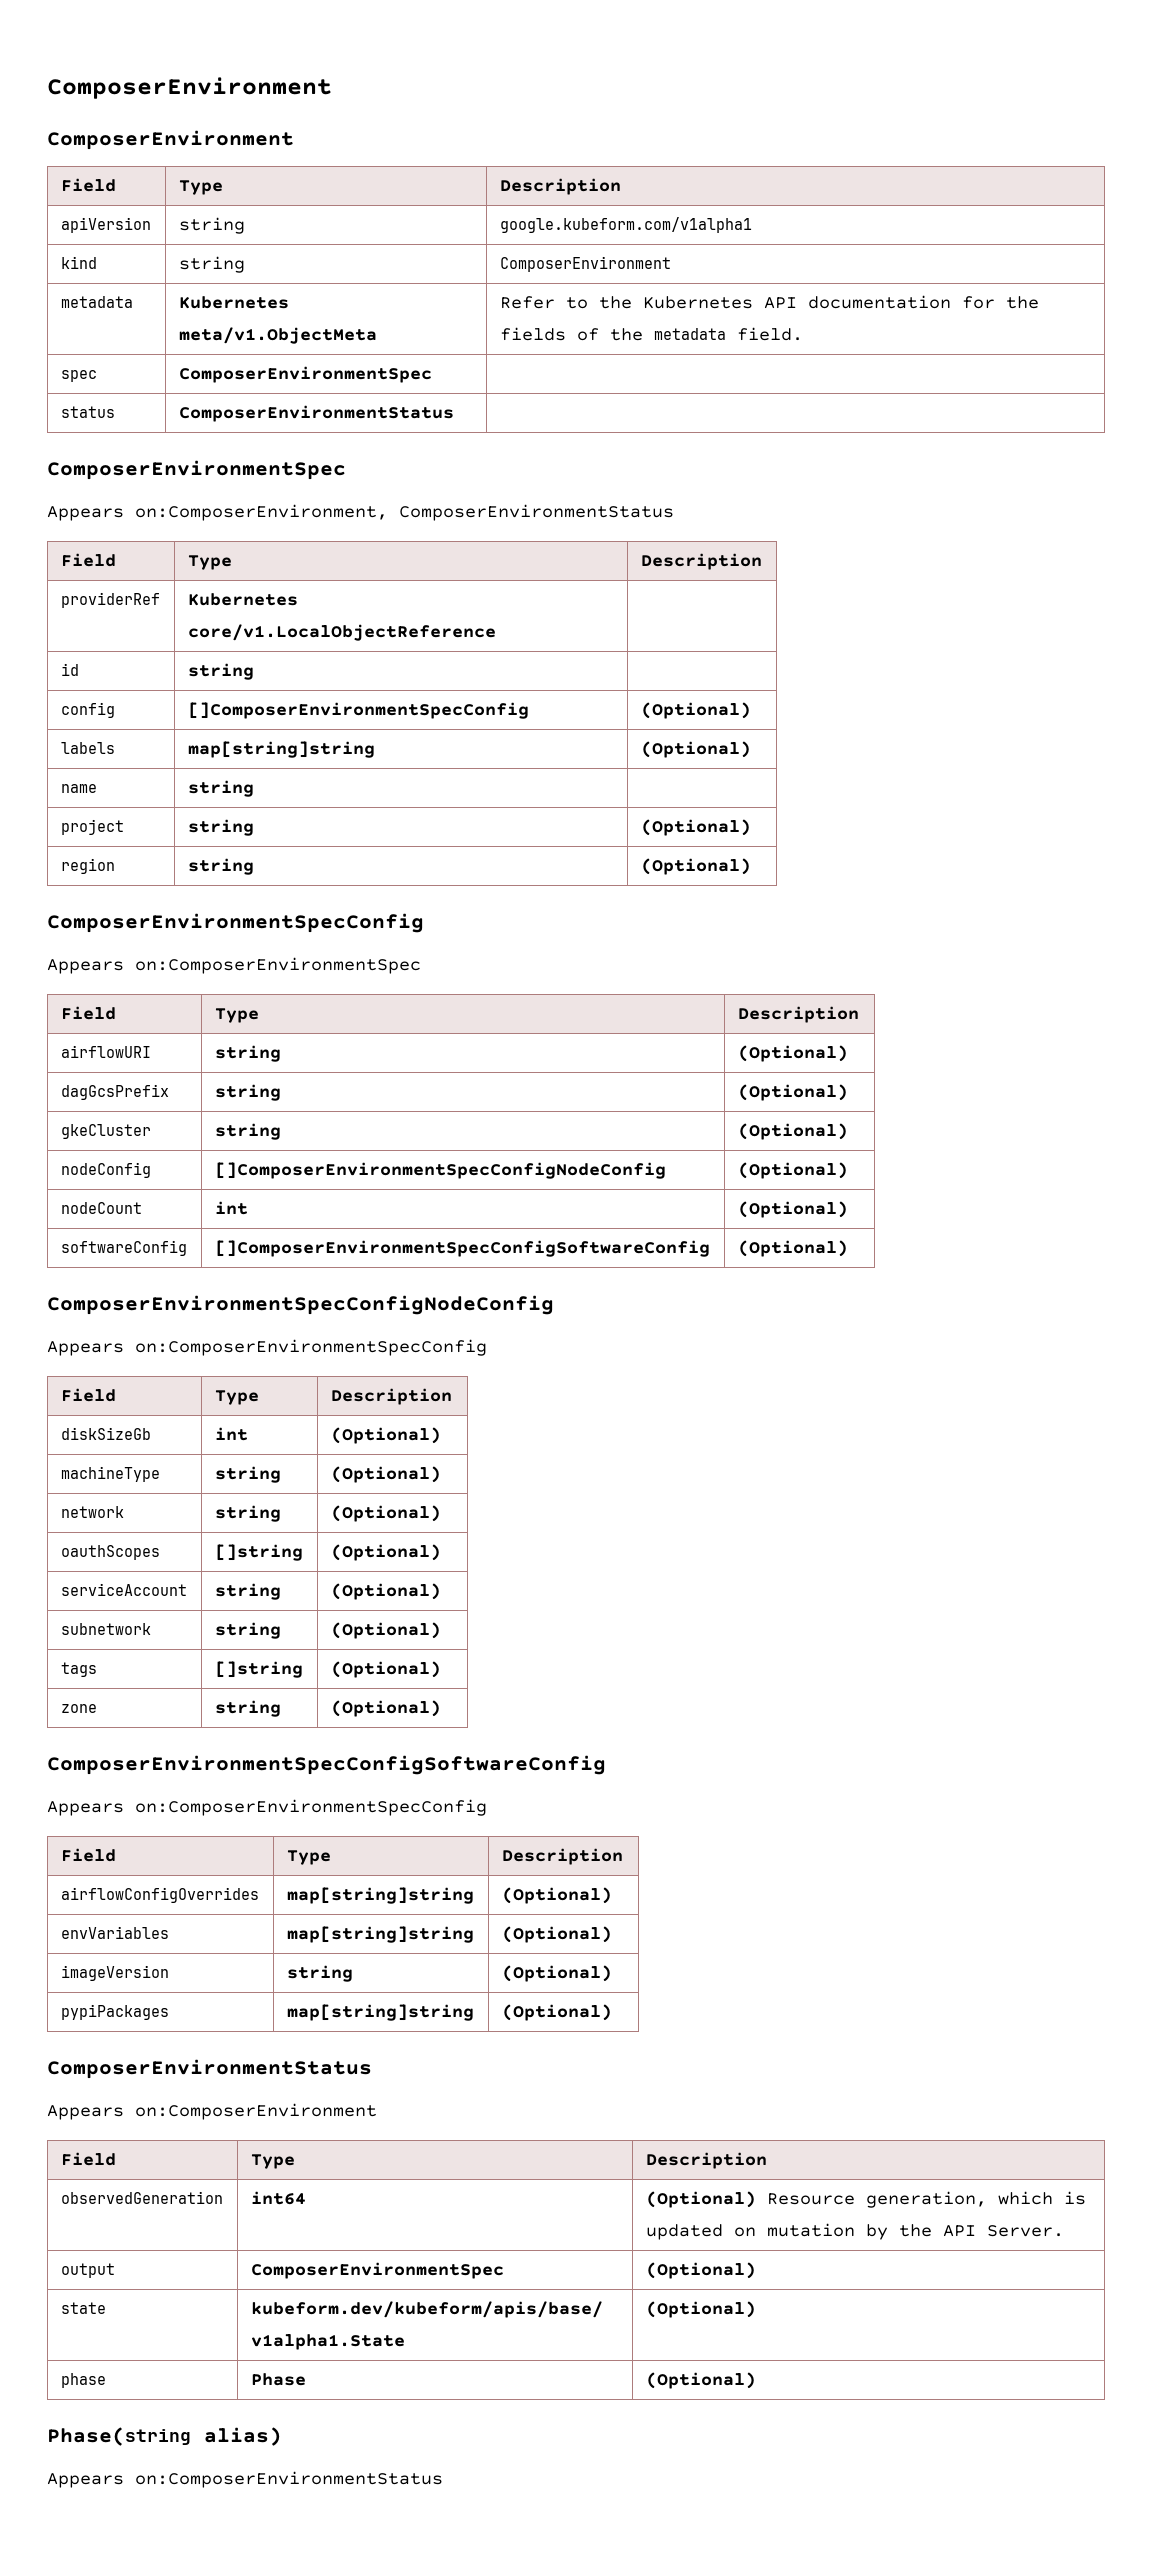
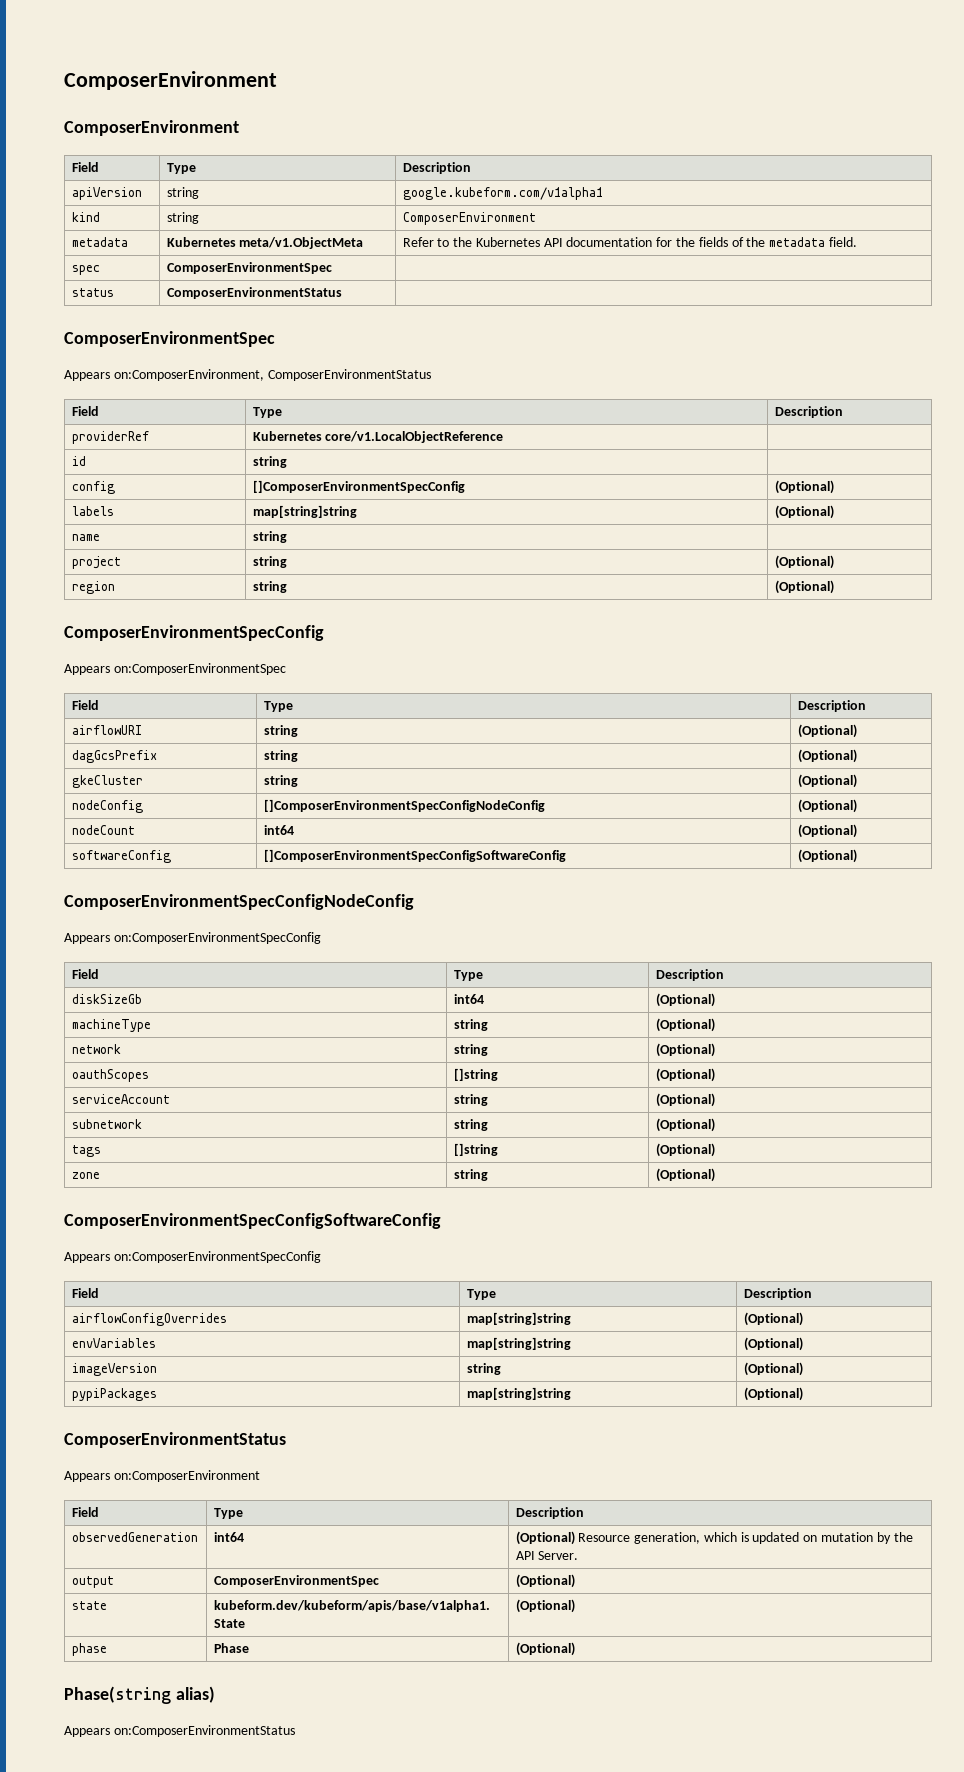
[214,1201,248,1215] int -> [263,825,294,835] int64
[214,1427,248,1441] int -> [453,994,484,1004] int64

